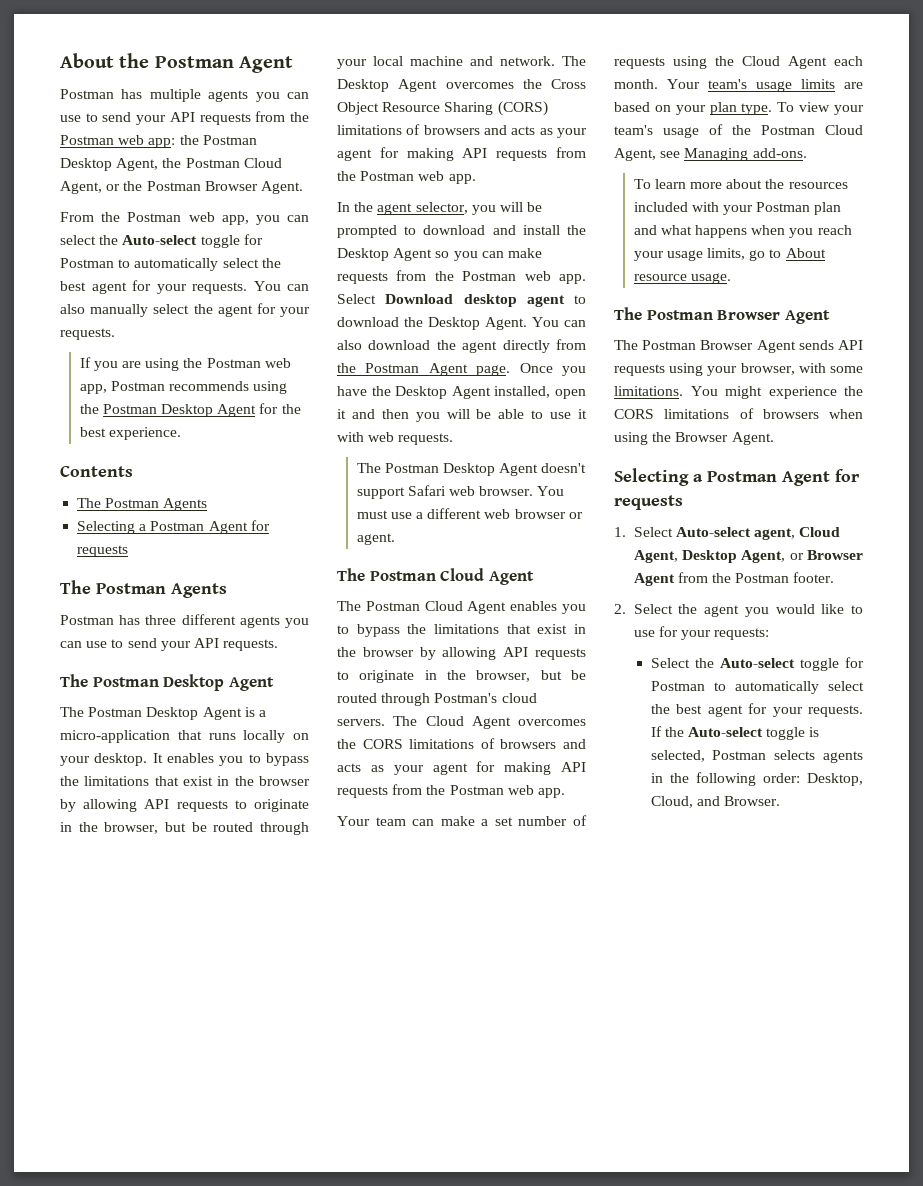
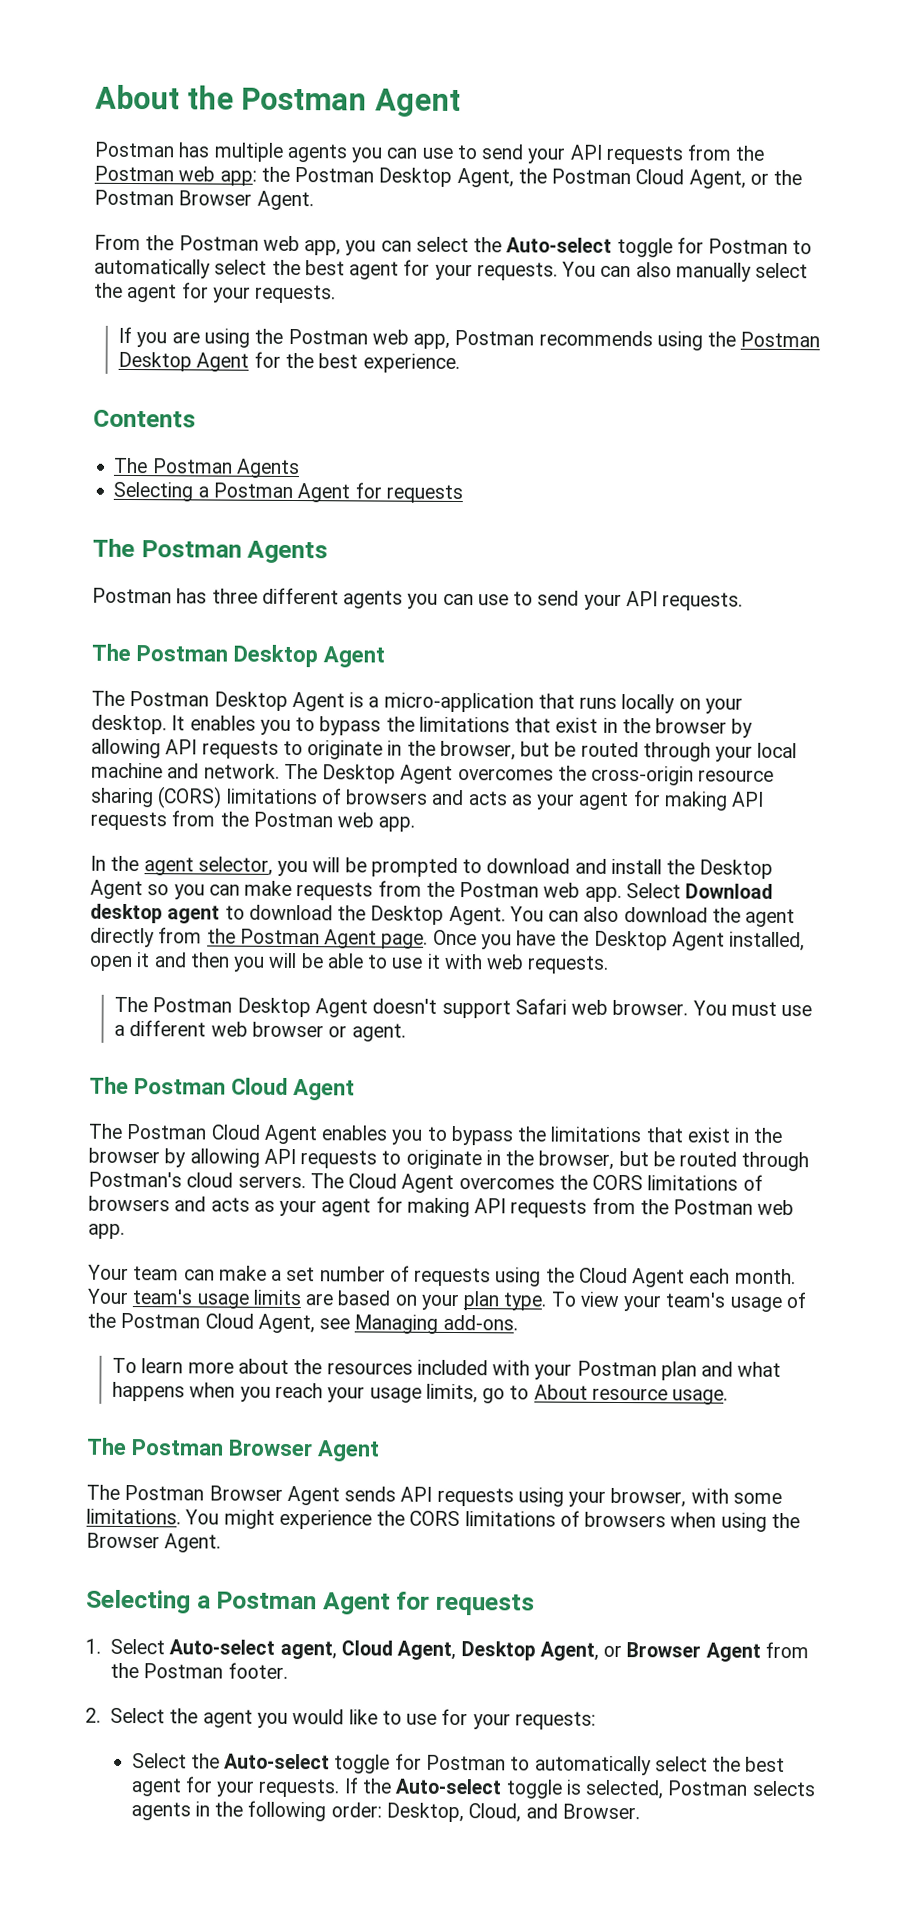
[551,79,586,89] [337,102,494,115] Cross Object Resource Sharing -> [591,765,775,786] [90,787,154,808] cross-origin resource sharing

